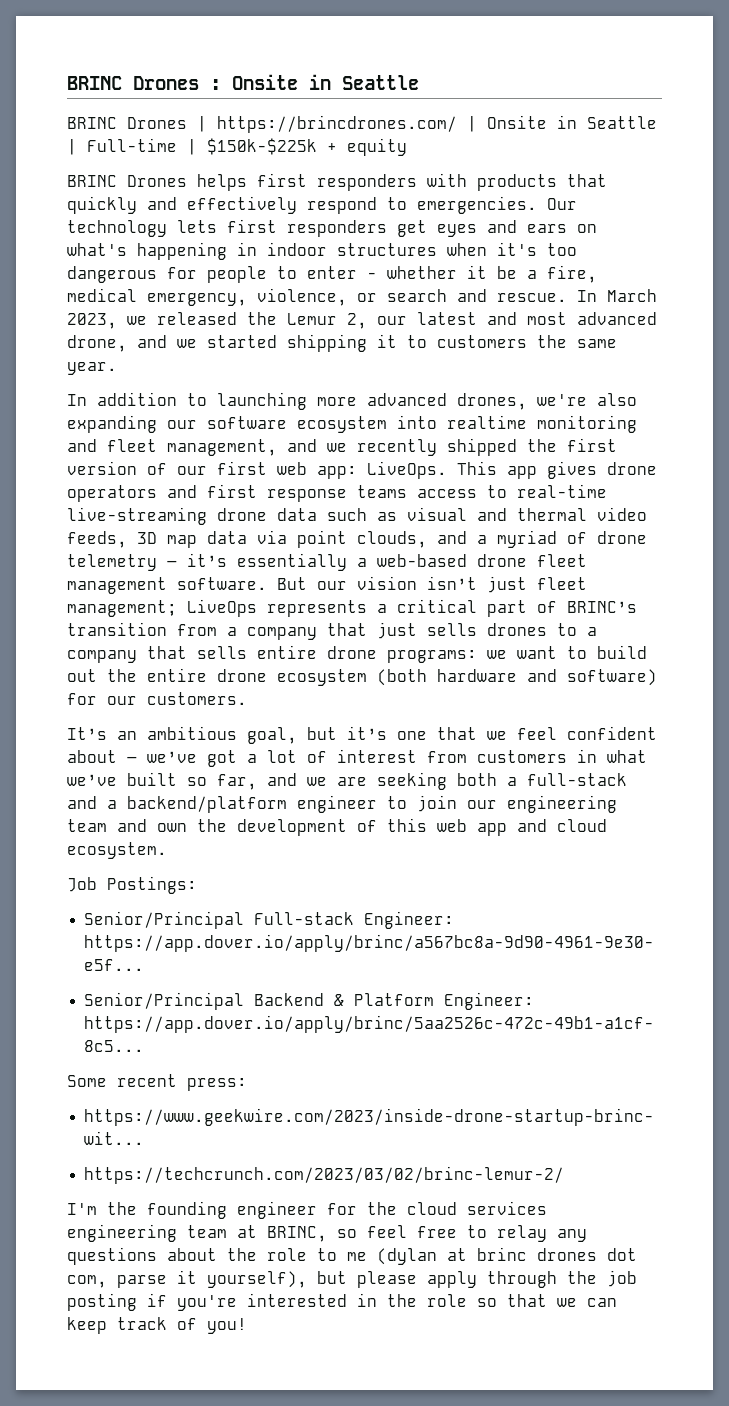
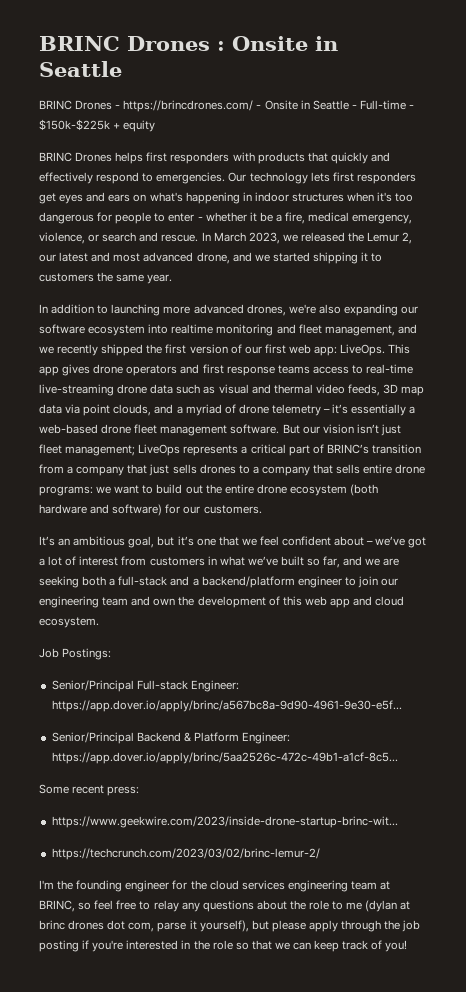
[197,115,657,133] [67,138,197,155] | https://brincdrones.com/ | Onsite in Seattle | Full-time | -> [115,100,415,112] - https://brincdrones.com/ - Onsite in Seattle - Full-time -

